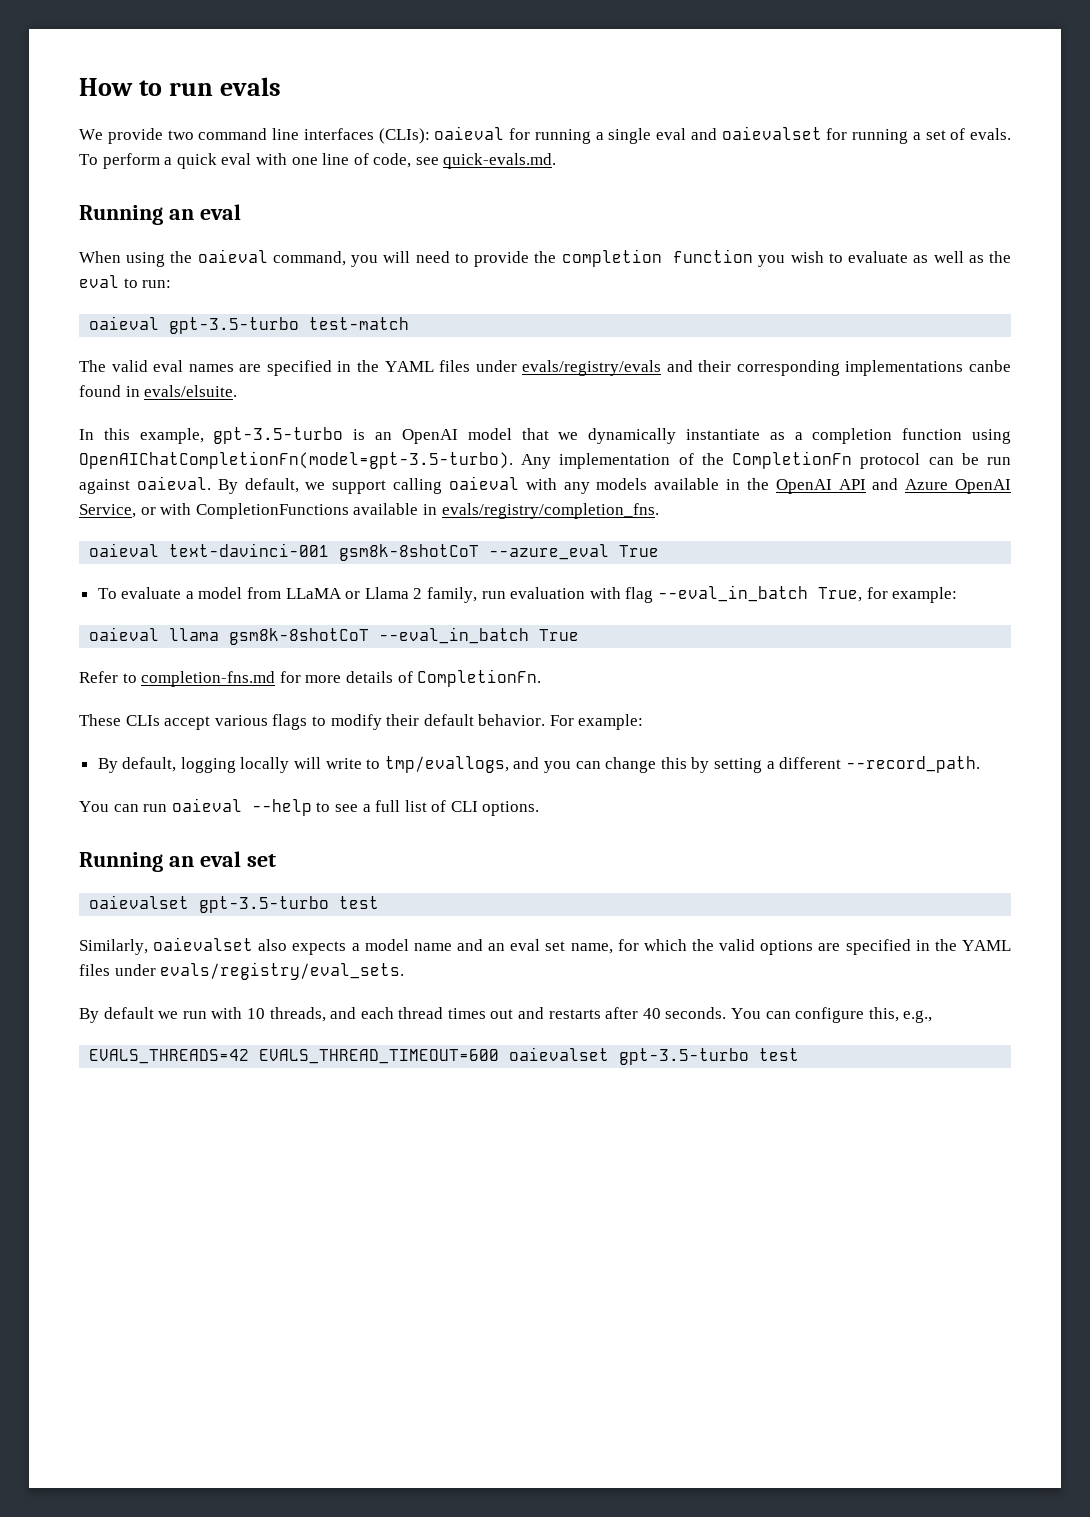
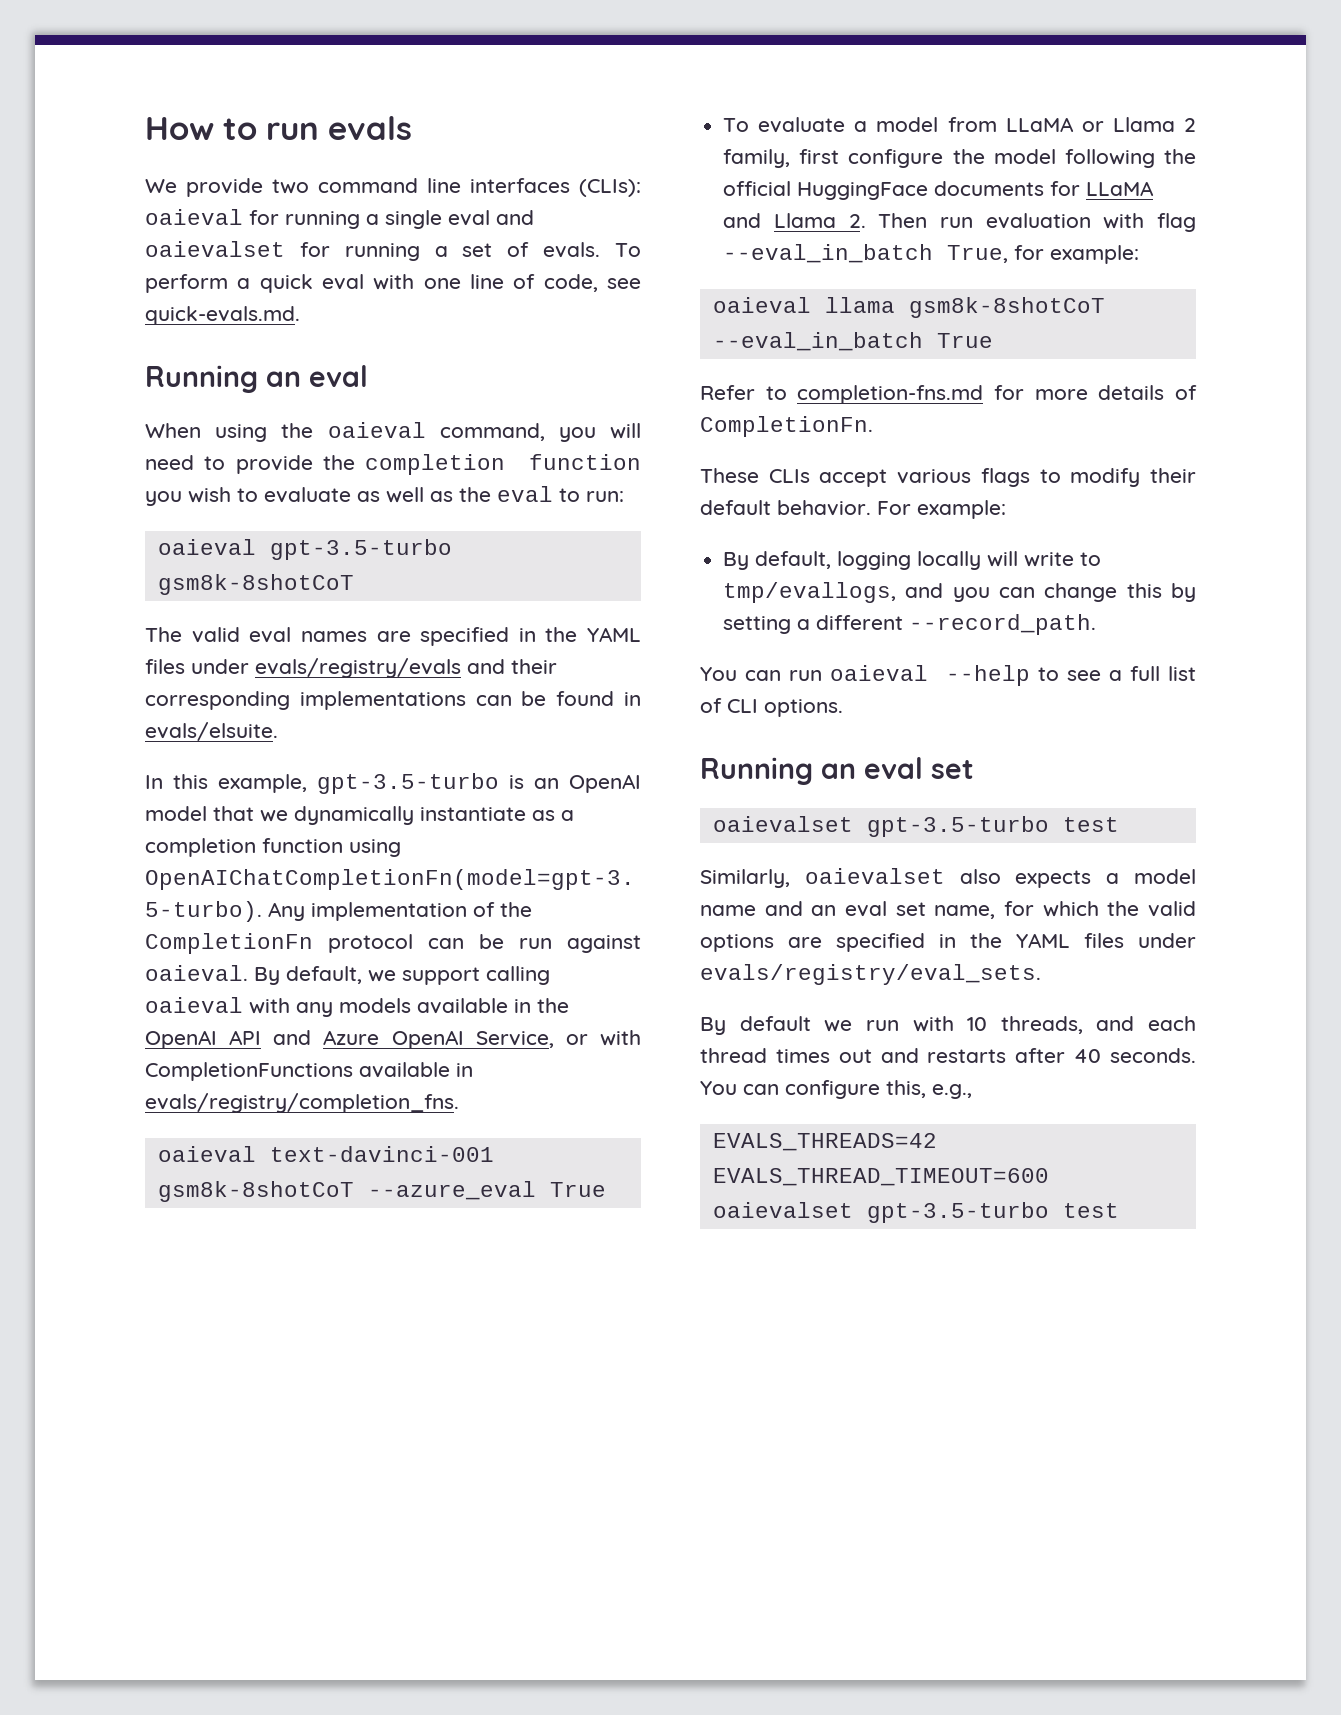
[309,317,410,330] test-match -> [157,574,354,595] gsm8k-8shotCoT
[969,360,1011,372] canbe -> [475,691,547,706] can be
(478, 595) none -> [799,149,1196,168] [723,181,1155,200] [723,213,928,228] first configure the model following the official HuggingFace documents for LLaMA and Llama 2. Then

